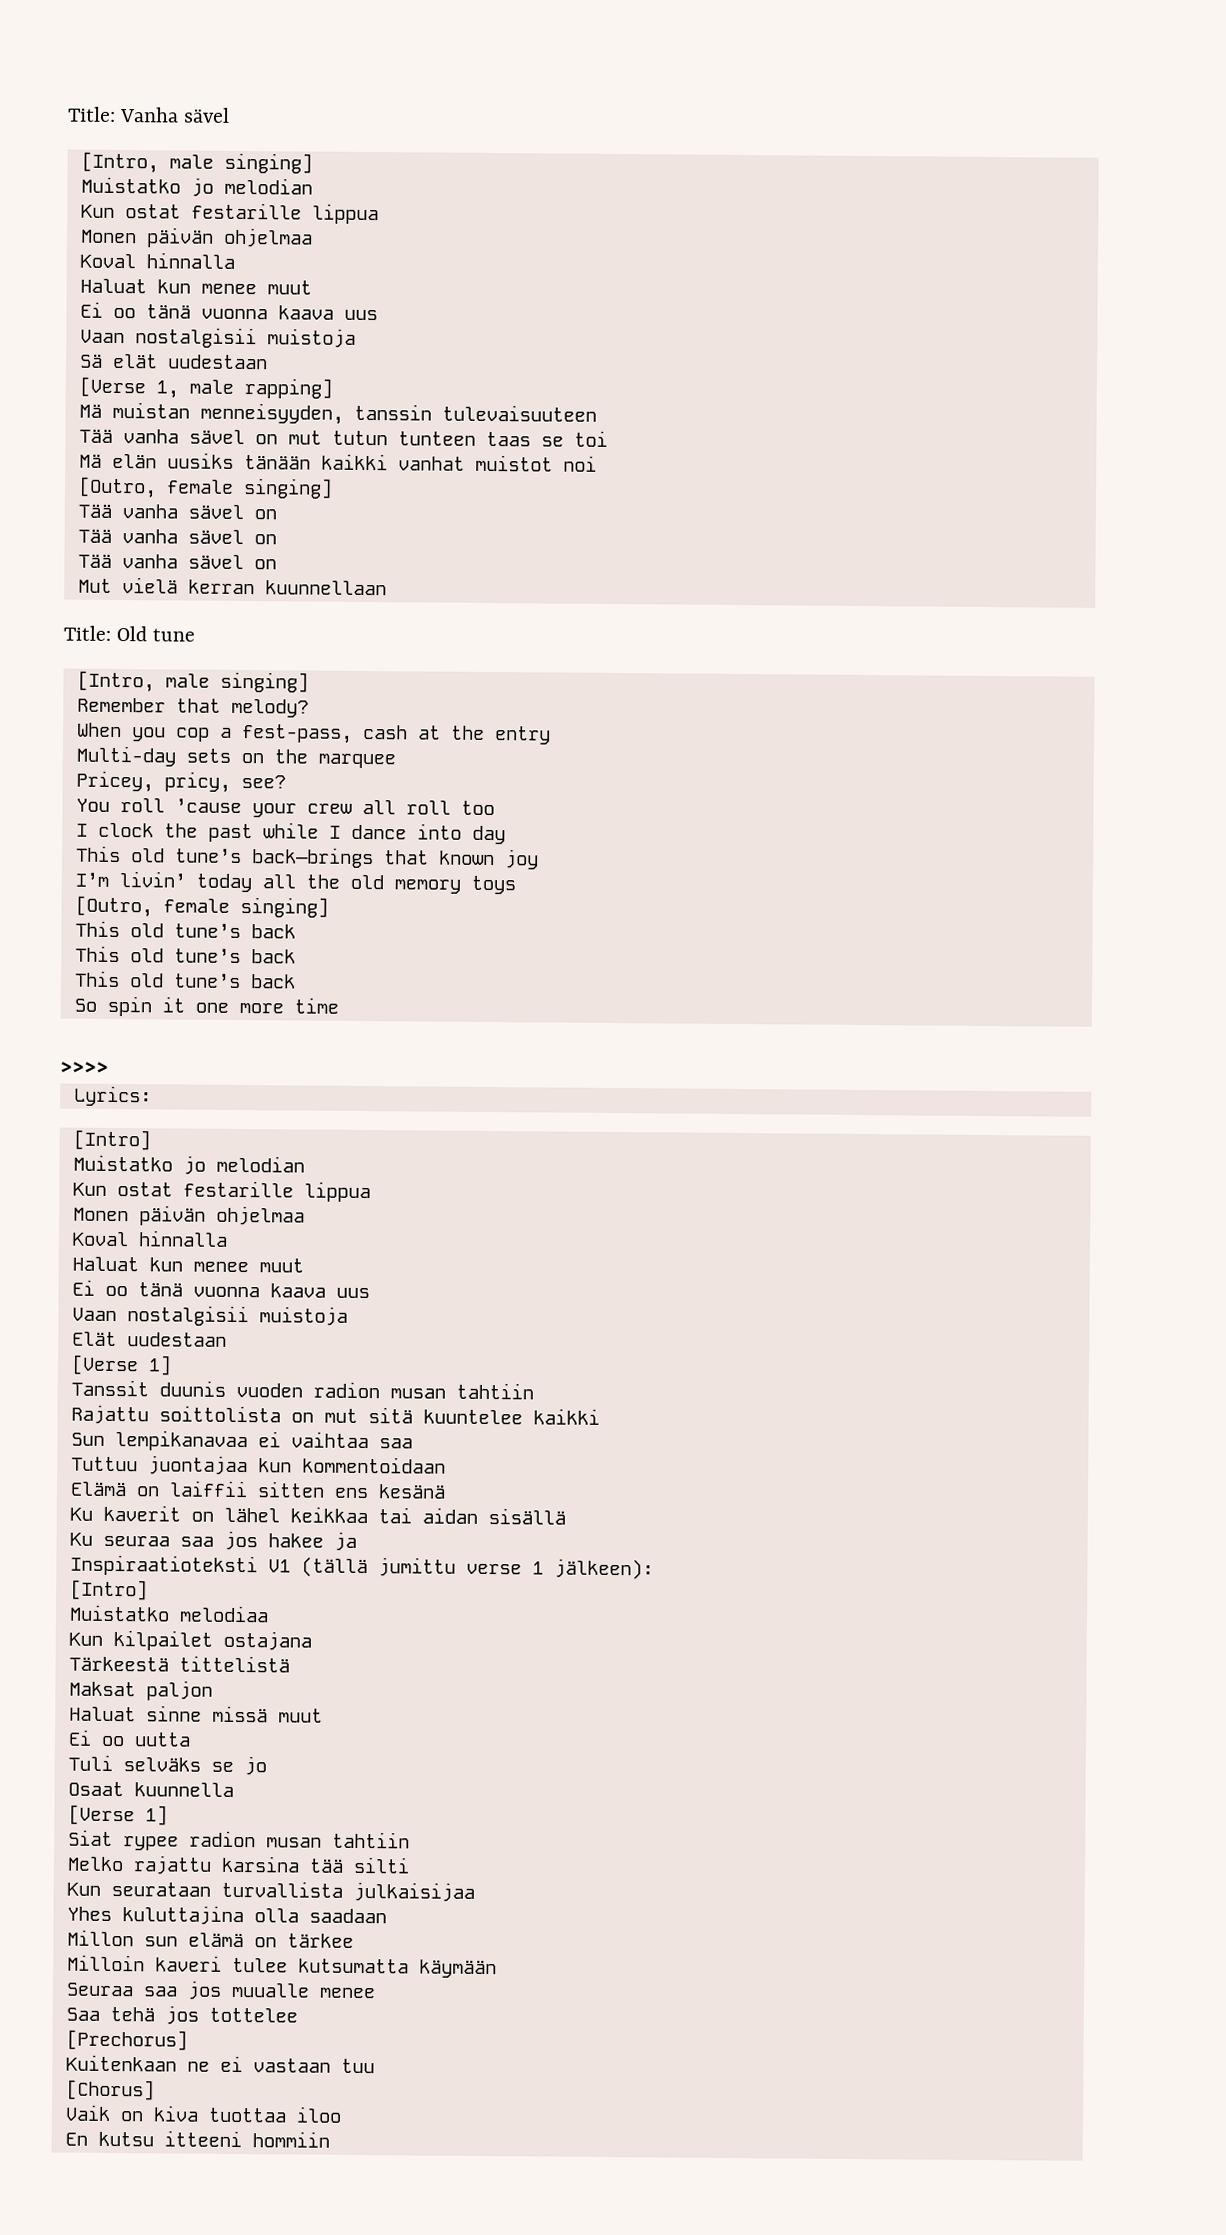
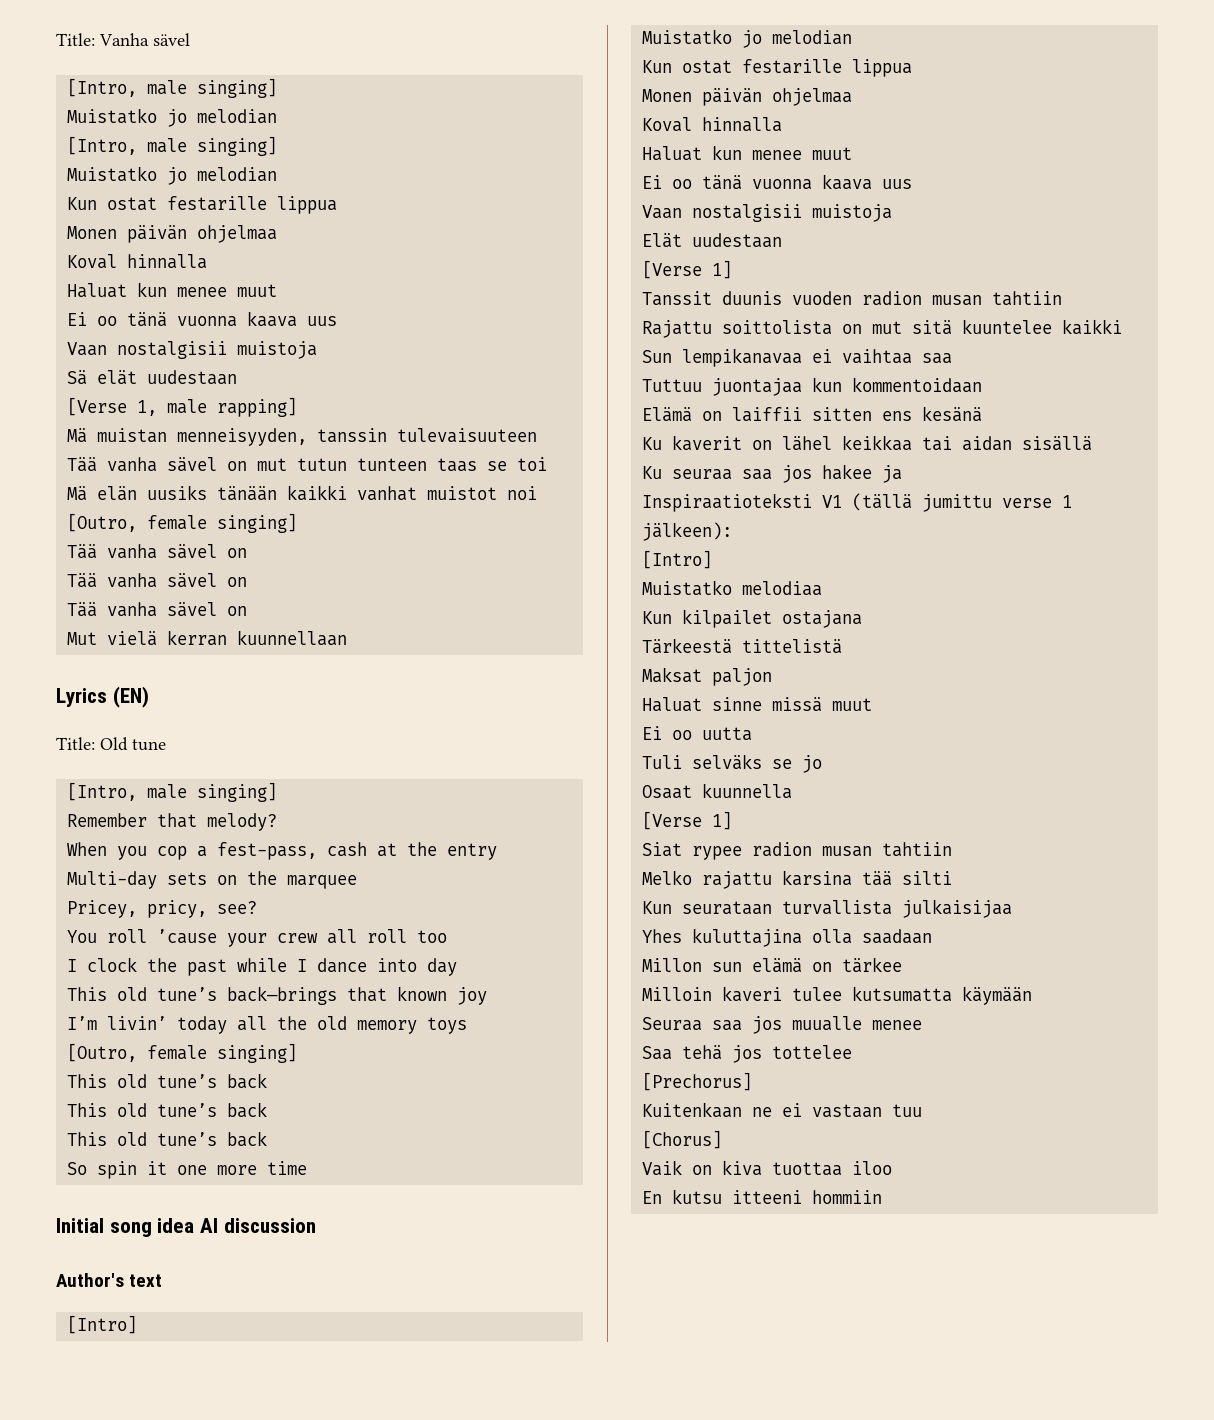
(313, 186) none -> [67,136,278,156] [67,166,278,185] // [Intro, male singing] // Muistatko jo melodian
(387, 588) none -> [56,686,149,708] // Lyrics (EN)
[60,1061,109,1074] [73,1085,152,1107] >>>> // Lyrics: -> [56,1218,316,1237] [56,1273,163,1287] Initial song idea AI discussion // Author's text

